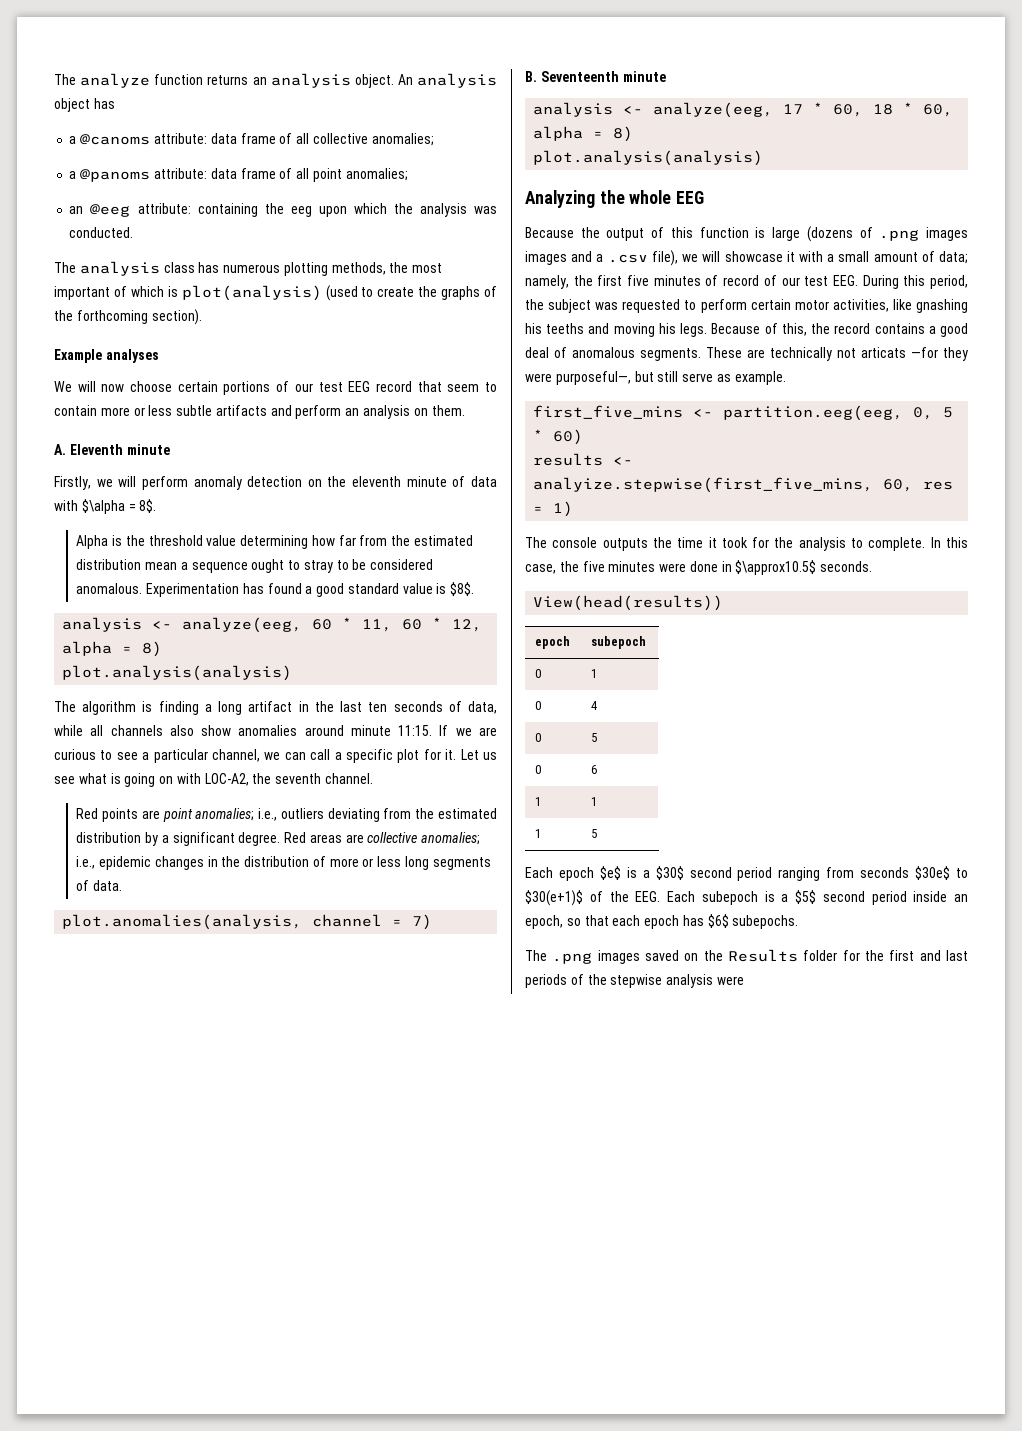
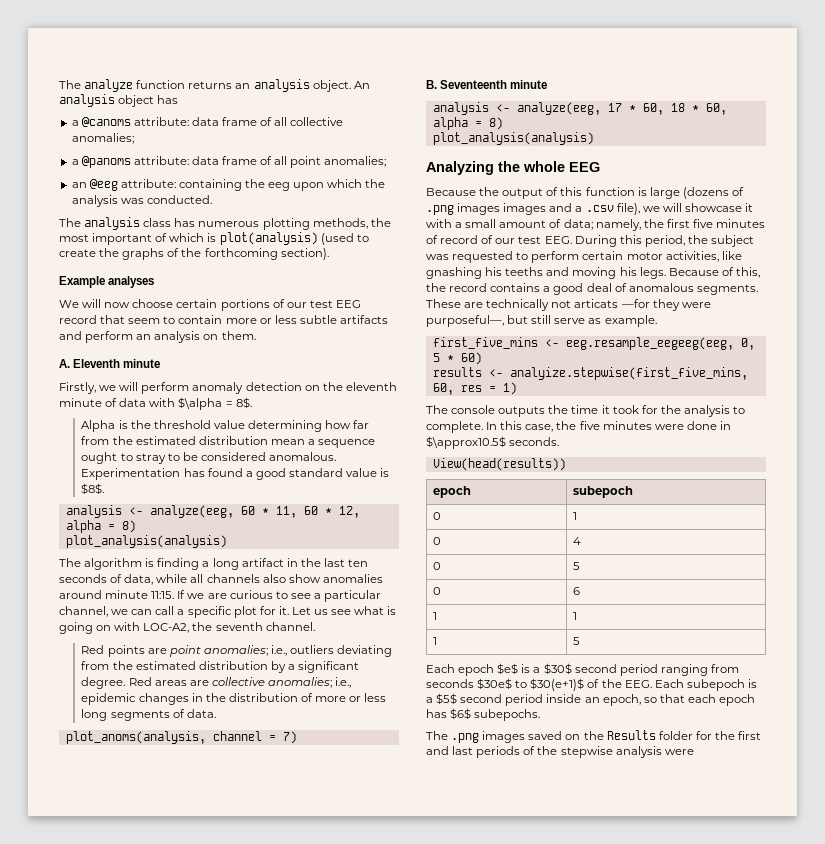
[62,665,293,681] plot.analysis(analysis) -> [65,535,227,548] plot_analysis(analysis)
[62,914,303,930] plot.anomalies(analysis, -> [65,731,206,744] plot_anoms(analysis,
[533,150,764,166] plot.analysis(analysis) -> [432,132,594,145] plot_analysis(analysis)
[723,405,904,421] partition.eeg(eeg, -> [565,337,734,350] eeg.resample_eegeeg(eeg,

